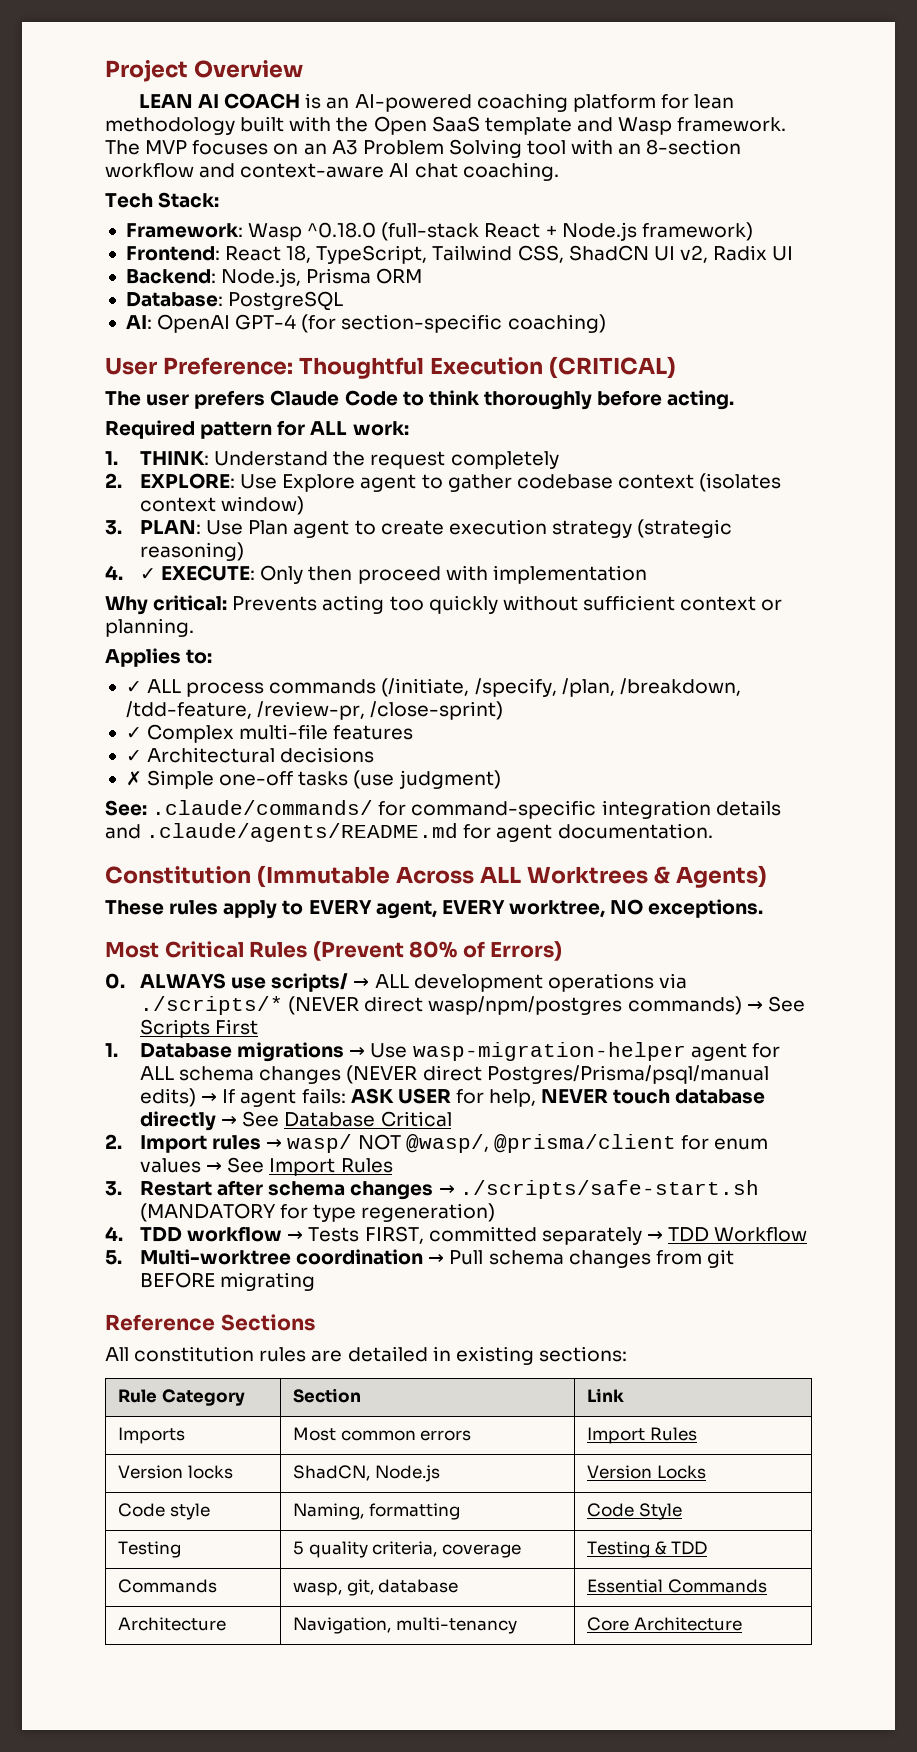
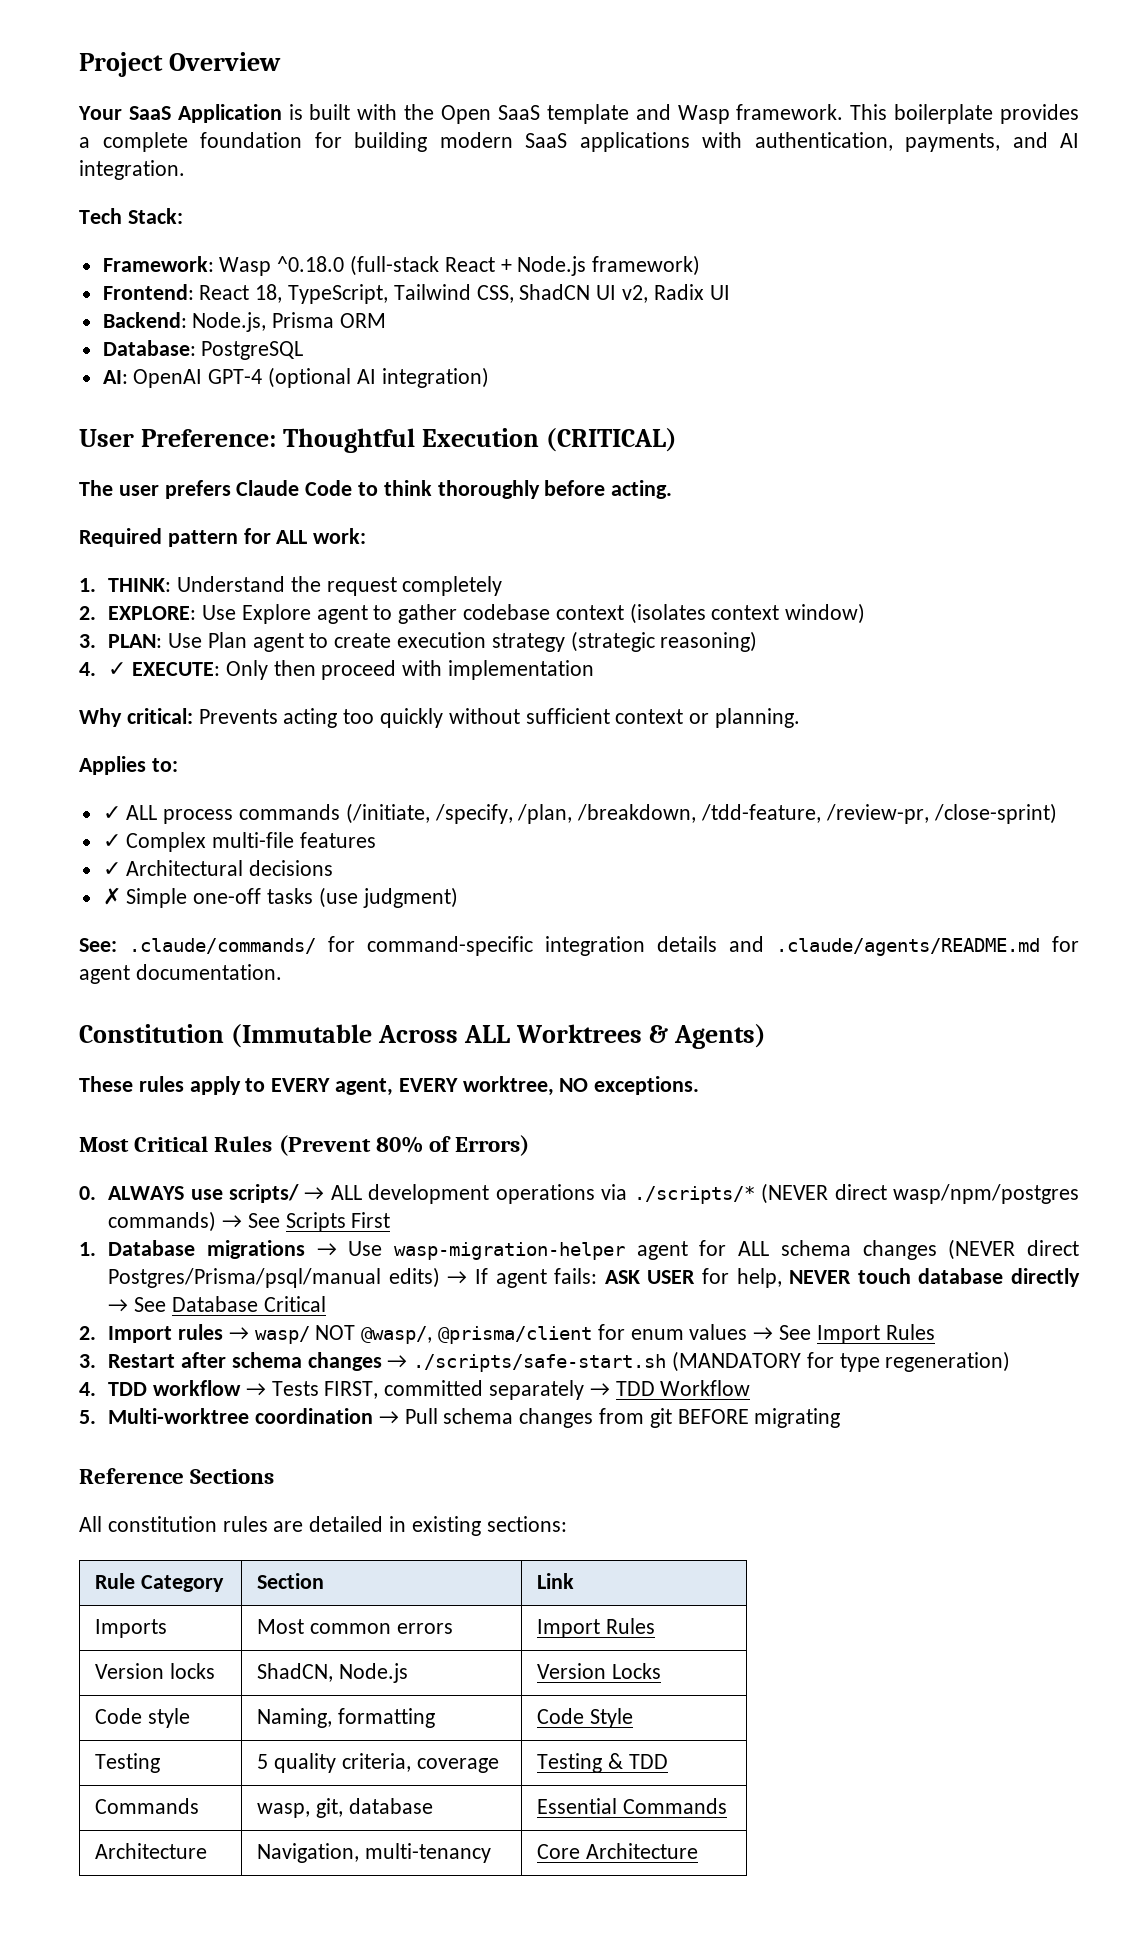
[138,93,735,112] [105,117,235,135] LEAN AI COACH is an AI-powered coaching platform for lean methodology -> [78,104,303,123] Your SaaS Application is
[105,139,742,158] [105,162,559,181] The MVP focuses on an A3 Problem Solving tool with an 8-section workflow and context-aware AI chat coaching. -> [850,104,1079,124] [79,132,1079,152] [79,160,185,180] This boilerplate provides a complete foundation for building modern SaaS applications with authentication, payments, and AI integration.
[301,314,606,333] (for section-specific coaching) -> [268,367,489,388] (optional AI integration)

